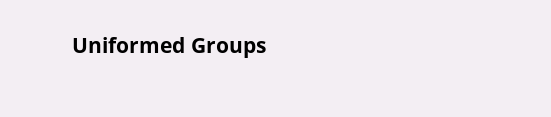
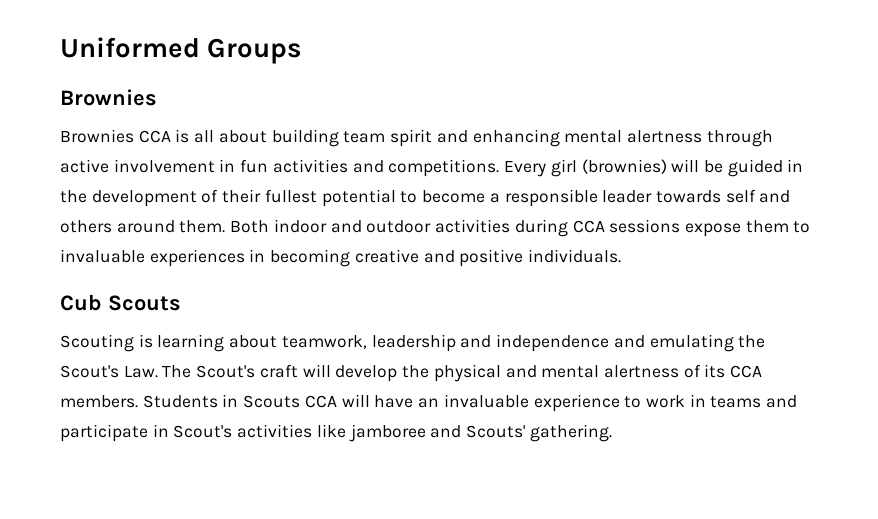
(266, 48) none -> [60,89,157,106] [60,129,773,147] [60,159,804,177] [60,189,791,207] [60,219,811,237] [60,249,622,267] [60,294,181,311] [60,334,766,352] [60,364,763,382] [60,394,798,412] [60,424,612,442] // Brownies // Brownies CCA is all about building team spirit and enhancing mental alertness through active involvement in fun activities and competitions. Every girl (brownies) will be guided in the development of their fullest potential to become a responsible leader towards self and others around them. Both indoor and outdoor activities during CCA sessions expose them to invaluable experiences in becoming creative and positive individuals. // Cub Scouts // Scouting is learning about teamwork, leadership and independence and emulating the Scout's Law. The Scout's craft will develop the physical and mental alertness of its CCA members. Students in Scouts CCA will have an invaluable experience to work in teams and participate in Scout's activities like jamboree and Scouts' gathering.

